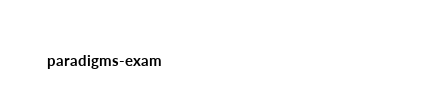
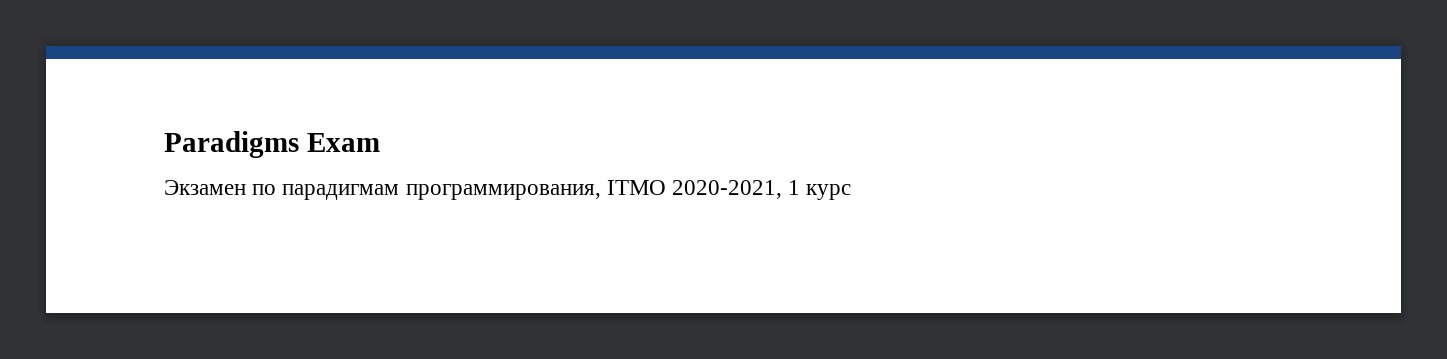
[47,55,162,69] paradigms-exam -> [164,131,380,158] [164,180,852,200] Paradigms Exam // Экзамен по парадигмам программирования, ITMO 2020-2021, 1 курс

